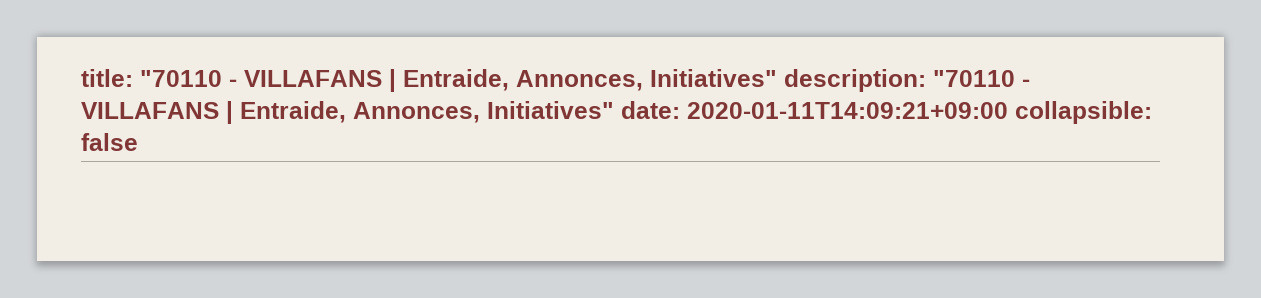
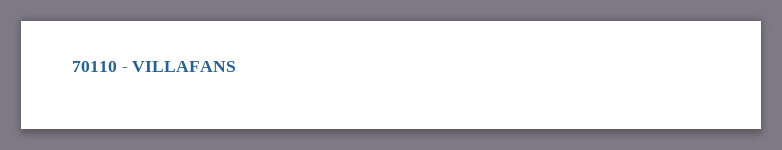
[81,69,1030,92] [81,101,1152,124] [81,133,138,151] title: "70110 - VILLAFANS | Entraide, Annonces, Initiatives" description: "70110 - VILLAFANS | Entraide, Annonces, Initiatives" date: 2020-01-11T14:09:21+09:00 collapsible: false -> [72,61,237,72] 70110 - VILLAFANS

